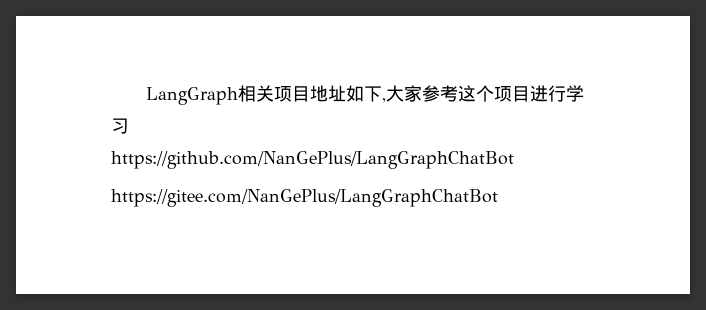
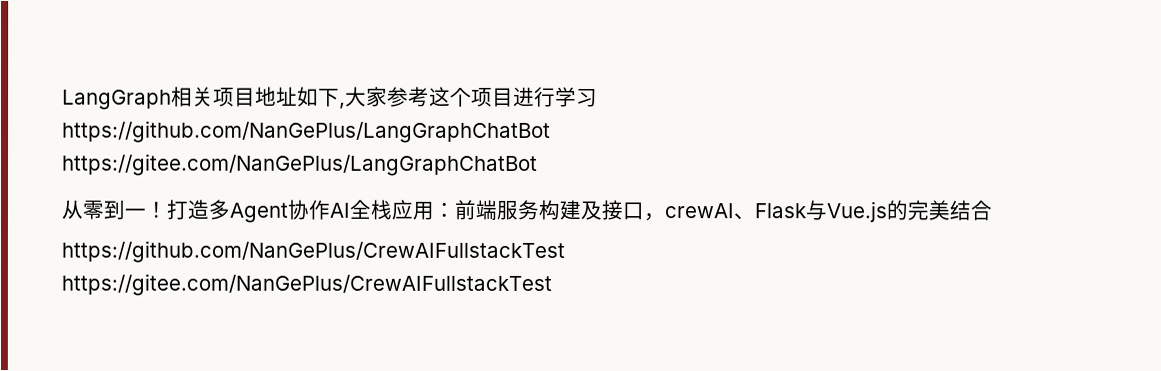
(498, 198) none -> [61,199,992,223] [61,240,565,263] [61,273,552,296] // 从零到一！打造多Agent协作AI全栈应用：前端服务构建及接口，crewAI、Flask与Vue.js的完美结合 // https://github.com/NanGePlus/CrewAIFullstackTest // https://gitee.com/NanGePlus/CrewAIFullstackTest

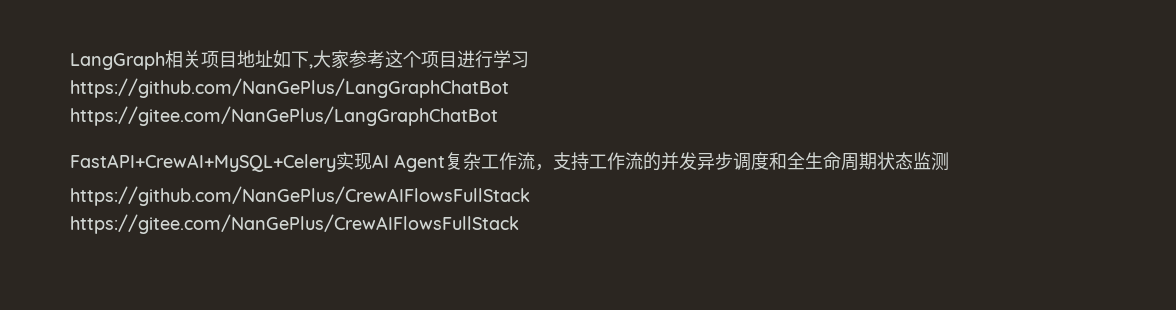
[61,199,992,223] [61,240,565,263] [61,273,552,296] 从零到一！打造多Agent协作AI全栈应用：前端服务构建及接口，crewAI、Flask与Vue.js的完美结合 // https://github.com/NanGePlus/CrewAIFullstackTest // https://gitee.com/NanGePlus/CrewAIFullstackTest -> [70,152,949,172] [70,186,530,206] [70,214,519,234] FastAPI+CrewAI+MySQL+Celery实现AI Agent复杂工作流，支持工作流的并发异步调度和全生命周期状态监测 // https://github.com/NanGePlus/CrewAIFlowsFullStack // https://gitee.com/NanGePlus/CrewAIFlowsFullStack

